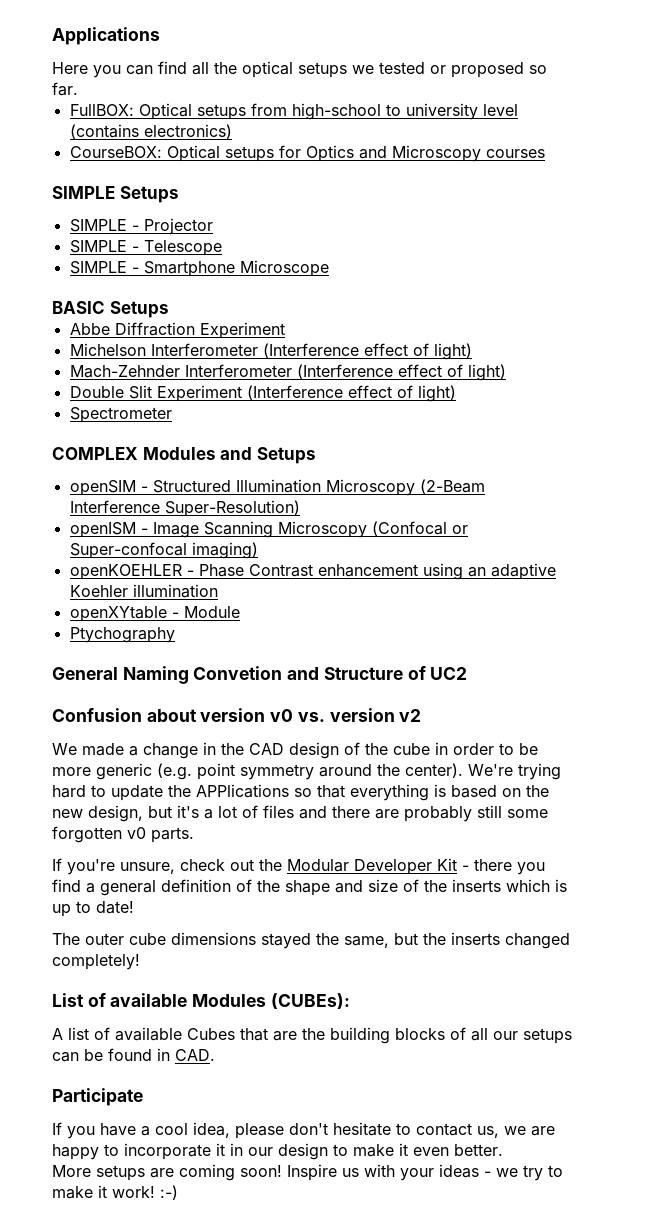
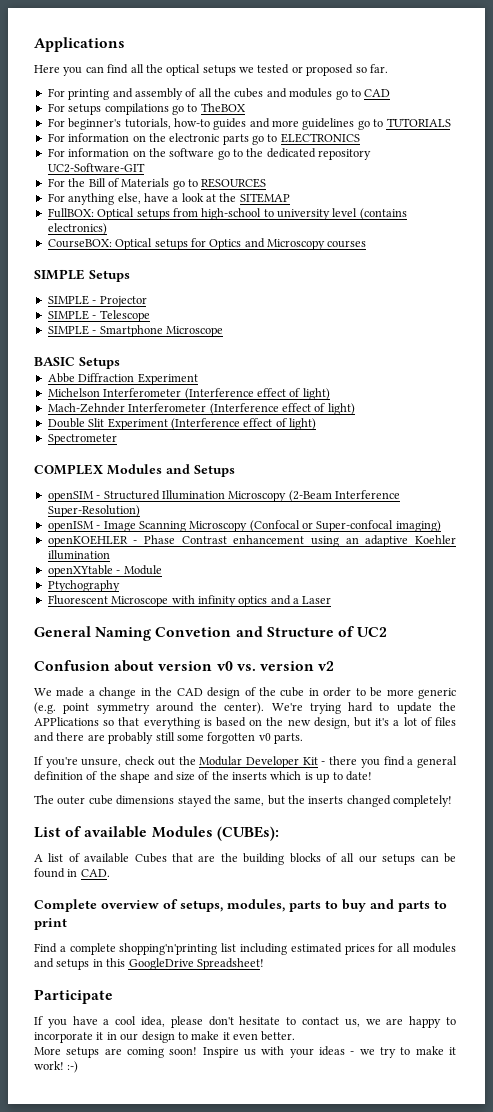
(78, 89) none -> [47,88,391,100] [47,103,246,115] [47,118,451,130] [47,133,360,145] [47,148,372,160] [47,163,145,173] [47,178,267,190] [47,193,290,205] // For printing and assembly of all the cubes and modules go to CAD // For setups compilations go to TheBOX // For beginner's tutorials, how-to guides and more guidelines go to TUTORIALS // For information on the electronic parts go to ELECTRONICS // For information on the software go to the dedicated repository UC2-Software-GIT // For the Bill of Materials go to RESOURCES // For anything else, have a look at the SITEMAP
(175, 635) none -> [47,595,332,607] // Fluorescent Microscope with infinity optics and a Laser
(215, 1055) none -> [34,899,447,912] [34,918,67,930] [34,943,457,955] [34,958,264,970] // Complete overview of setups, modules, parts to buy and parts to print // Find a complete shopping'n'printing list including estimated prices for all modules and setups in this GoogleDrive Spreadsheet!

